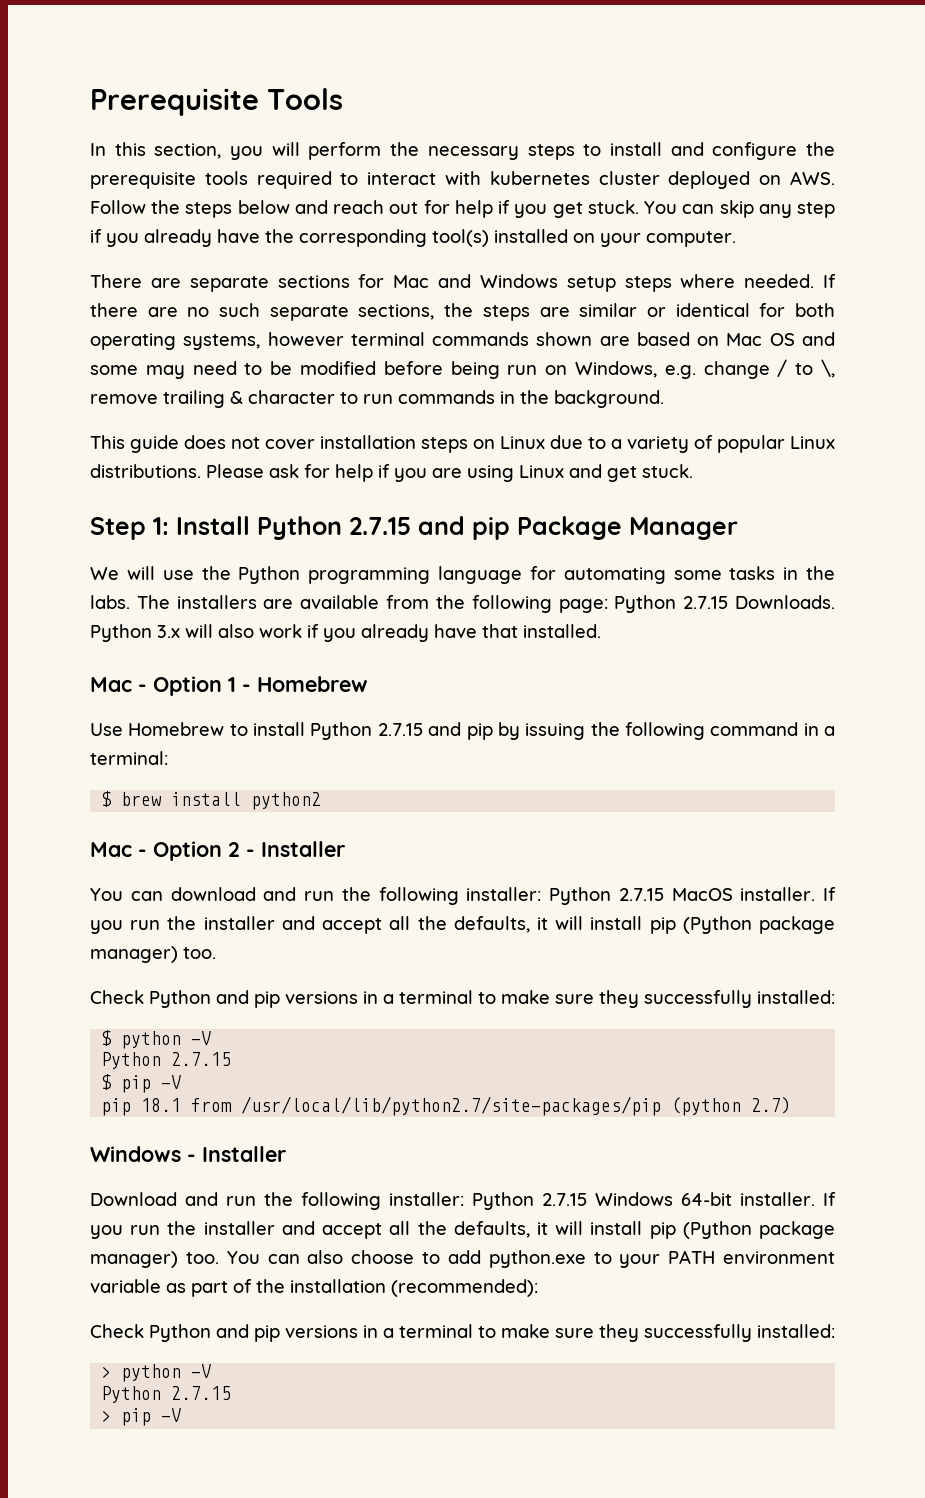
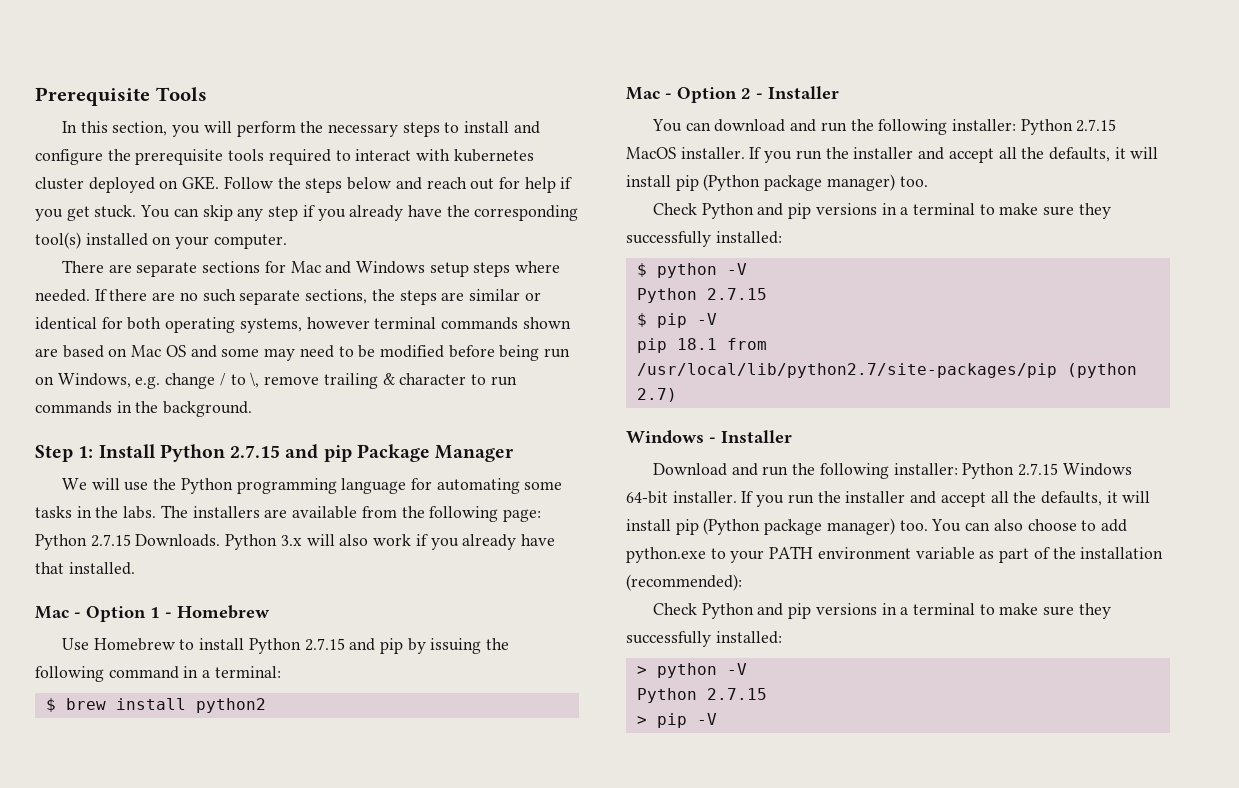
[790,171,835,185] AWS. -> [182,176,220,190] GKE.
[90,435,835,453] [90,464,693,482] // This guide does not cover installation steps on Linux due to a variety of popular Linux distributions. Please ask for help if you are using Linux and get stuck. -> (253, 409) none

